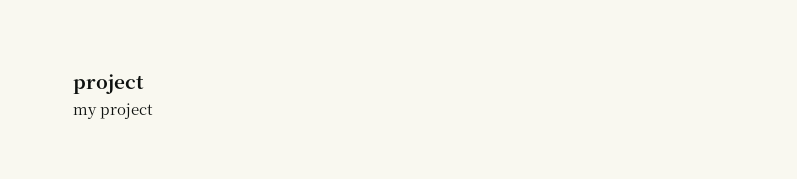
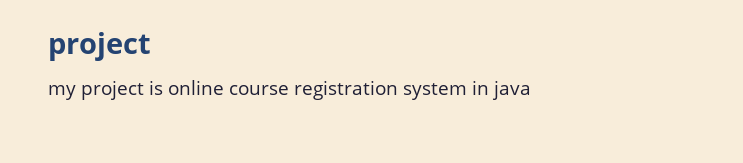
(154, 111) none -> [149,80,531,100] is online course registration system in java

